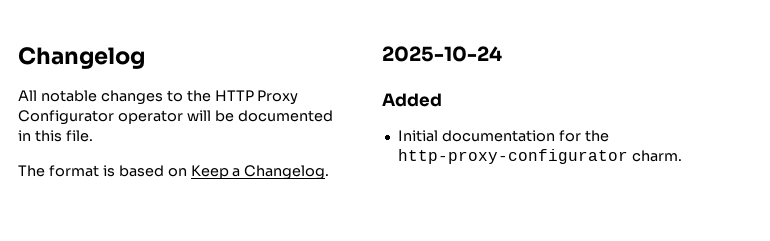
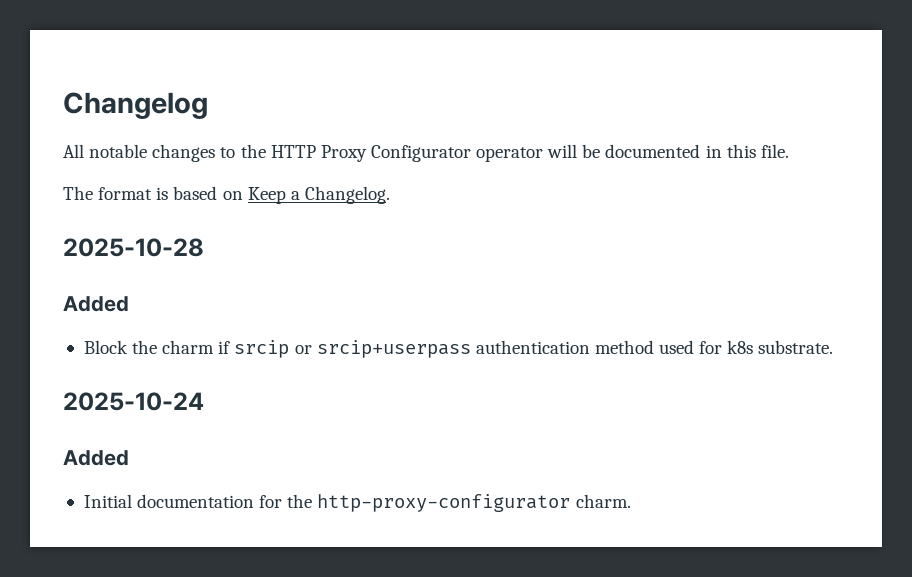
(330, 172) none -> [63,238,204,257] [63,296,129,312] [83,340,834,358] // 2025-10-28 // Added // Block the charm if srcip or srcip+userpass authentication method used for k8s substrate.

